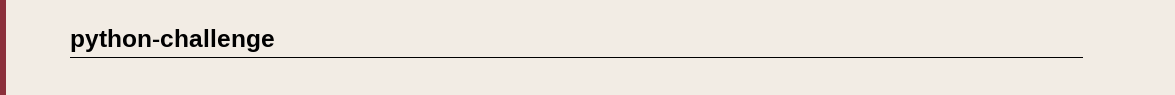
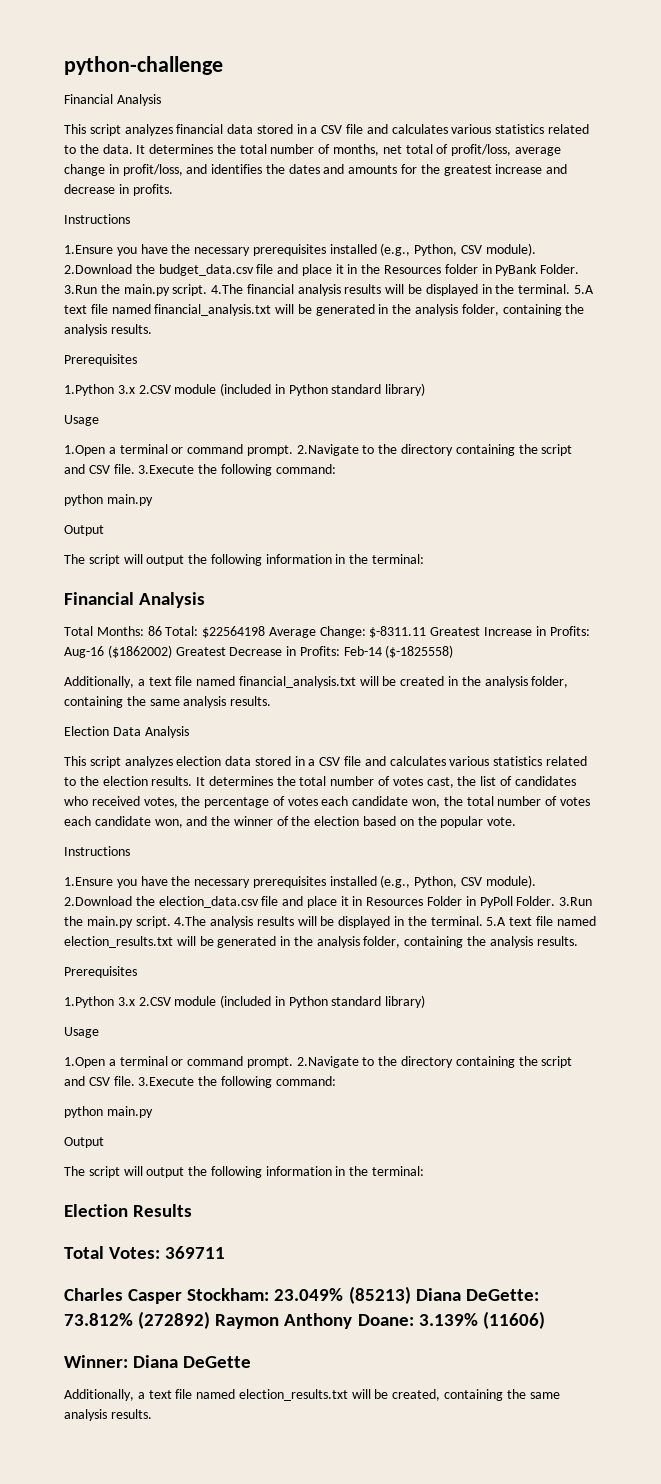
(275, 40) none -> [64,94,161,106] [64,124,589,136] [64,144,561,156] [64,164,568,176] [64,184,173,196] [64,214,130,224] [64,243,536,256] [64,264,580,276] [64,284,594,296] [64,304,585,316] [64,324,152,336] [64,354,137,366] [64,383,426,396] [64,415,99,426] [64,444,573,456] [64,464,336,476] [64,494,153,506] [64,525,104,536] [64,554,425,566] [64,592,206,608] [64,626,590,638] [64,645,454,658] [64,676,569,688] [64,696,272,708] [64,726,189,738] [64,756,587,768] [64,776,576,788] [64,796,590,808] [64,816,517,828] [64,846,130,856] [64,875,536,888] [64,896,593,908] [64,916,596,928] [64,936,578,948] [64,966,137,978] [64,995,426,1008] [64,1027,99,1038] [64,1056,573,1068] [64,1076,336,1088] [64,1106,153,1118] [64,1137,104,1148] [64,1166,425,1178] [64,1204,193,1217] [64,1246,226,1259] [64,1286,539,1304] [64,1311,545,1329] [64,1355,252,1368] [64,1389,560,1401] [64,1409,152,1421] // Financial Analysis // This script analyzes financial data stored in a CSV file and calculates various statistics related to the data. It determines the total number of months, net total of profit/loss, average change in profit/loss, and identifies the dates and amounts for the greatest increase and decrease in profits. // Instructions // 1.Ensure you have the necessary prerequisites installed (e.g., Python, CSV module). 2.Download the budget_data.csv file and place it in the Resources folder in PyBank Folder. 3.Run the main.py script. 4.The financial analysis results will be displayed in the terminal. 5.A text file named financial_analysis.txt will be generated in the analysis folder, containing the analysis results. // Prerequisites // 1.Python 3.x 2.CSV module (included in Python standard library) // Usage // 1.Open a terminal or command prompt. 2.Navigate to the directory containing the script and CSV file. 3.Execute the following command: // python main.py // Output // The script will output the following information in the terminal: // Financial Analysis // Total Months: 86 Total: $22564198 Average Change: $-8311.11 Greatest Increase in Profits: Aug-16 ($1862002) Greatest Decrease in Profits: Feb-14 ($-1825558) // Additionally, a text file named financial_analysis.txt will be created in the analysis folder, containing the same analysis results. // Election Data Analysis // This script analyzes election data stored in a CSV file and calculates various statistics related to the election results. It determines the total number of votes cast, the list of candidates who received votes, the percentage of votes each candidate won, the total number of votes each candidate won, and the winner of the election based on the popular vote. // Instructions // 1.Ensure you have the necessary prerequisites installed (e.g., Python, CSV module). 2.Download the election_data.csv file and place it in Resources Folder in PyPoll Folder. 3.Run the main.py script. 4.The analysis results will be displayed in the terminal. 5.A text file named election_results.txt will be generated in the analysis folder, containing the analysis results. // Prerequisites // 1.Python 3.x 2.CSV module (included in Python standard library) // Usage // 1.Open a terminal or command prompt. 2.Navigate to the directory containing the script and CSV file. 3.Execute the following command: // python main.py // Output // The script will output the following information in the terminal: // Election Results // Total Votes: 369711 // Charles Casper Stockham: 23.049% (85213) Diana DeGette: 73.812% (272892) Raymon Anthony Doane: 3.139% (11606) // Winner: Diana DeGette // Additionally, a text file named election_results.txt will be created, containing the same analysis results.

